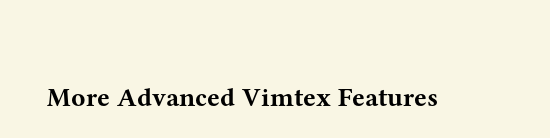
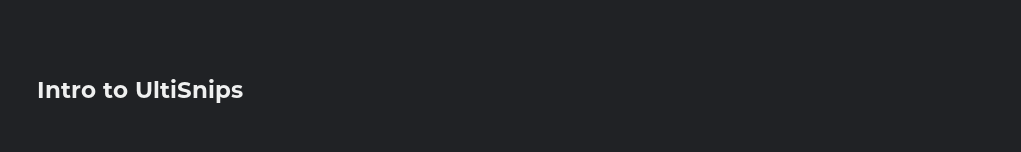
[47,88,439,107] More Advanced Vimtex Features -> [37,79,243,103] Intro to UltiSnips

